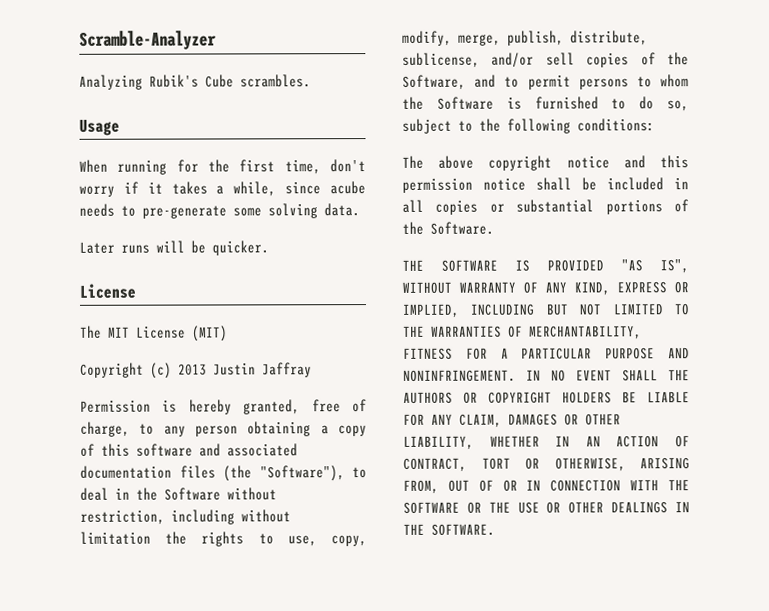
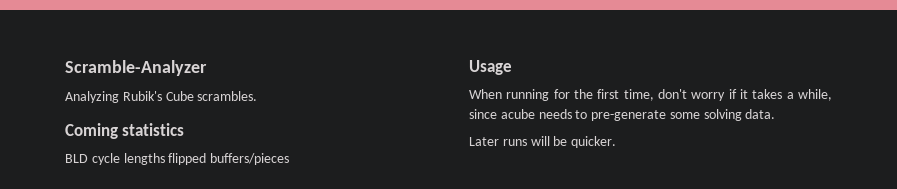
(311, 81) none -> [65,123,185,139] [65,153,290,165] // Coming statistics // BLD cycle lengths flipped buffers/pieces
[79,283,136,299] [80,325,228,342] [80,362,312,379] [80,399,367,415] [80,421,367,437] [80,443,298,457] [80,465,367,482] [80,487,277,501] [80,509,291,525] [80,531,367,547] [402,30,648,46] [402,52,689,68] [402,74,689,90] [402,96,689,112] [402,118,655,134] [402,155,689,171] [402,177,689,193] [402,199,689,215] [402,221,494,235] [402,259,689,274] [402,281,689,296] [402,303,690,318] [403,325,642,340] [403,347,690,360] [403,369,690,382] [403,391,690,404] [403,413,621,428] [403,435,690,450] [403,457,690,472] [403,479,690,494] [403,501,690,514] [403,523,495,536] // License // The MIT License (MIT) // Copyright (c) 2013 Justin Jaffray // Permission is hereby granted, free of charge, to any person obtaining a copy of this software and associated documentation files (the "Software"), to deal in the Software without restriction, including without limitation the rights to use, copy, modify, merge, publish, distribute, sublicense, and/or sell copies of the Software, and to permit persons to whom the Software is furnished to do so, subject to the following conditions: // The above copyright notice and this permission notice shall be included in all copies or substantial portions of the Software. // THE SOFTWARE IS PROVIDED "AS IS", WITHOUT WARRANTY OF ANY KIND, EXPRESS OR IMPLIED, INCLUDING BUT NOT LIMITED TO THE WARRANTIES OF MERCHANTABILITY, FITNESS FOR A PARTICULAR PURPOSE AND NONINFRINGEMENT. IN NO EVENT SHALL THE AUTHORS OR COPYRIGHT HOLDERS BE LIABLE FOR ANY CLAIM, DAMAGES OR OTHER LIABILITY, WHETHER IN AN ACTION OF CONTRACT, TORT OR OTHERWISE, ARISING FROM, OUT OF OR IN CONNECTION WITH THE SOFTWARE OR THE USE OR OTHER DEALINGS IN THE SOFTWARE. -> (617, 142) none

